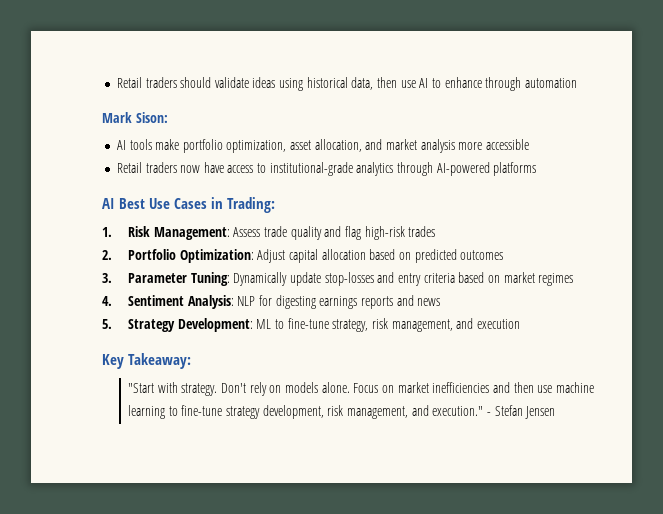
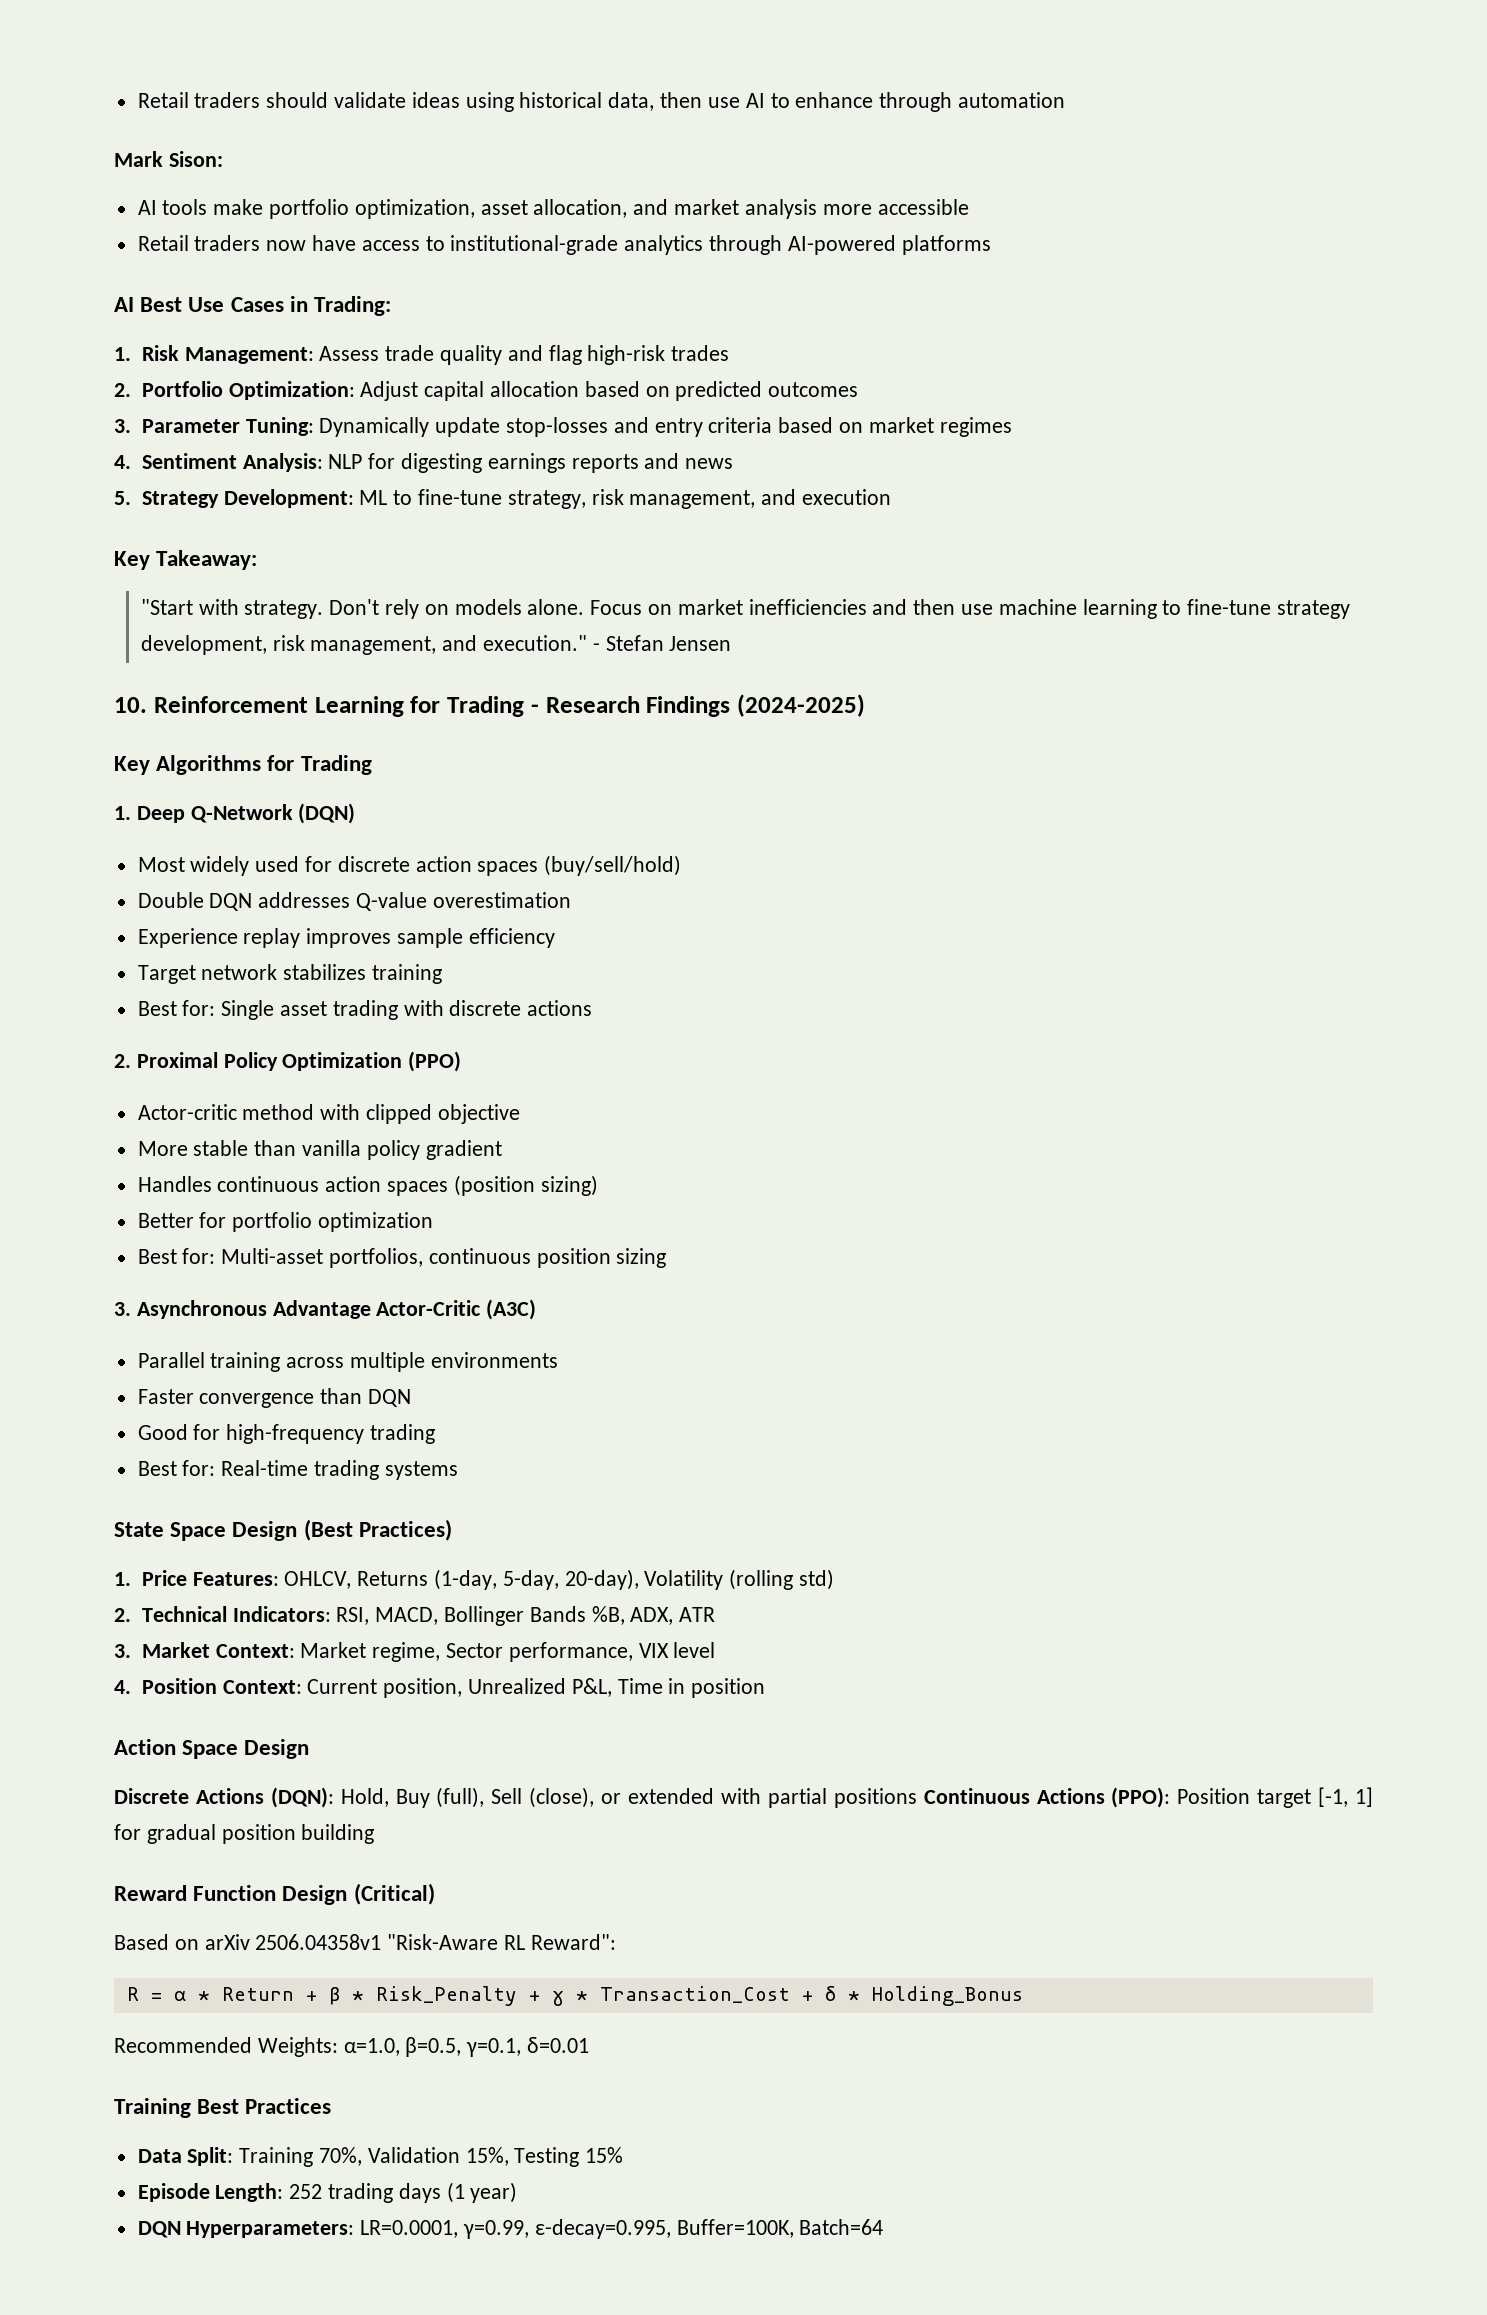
(556, 412) none -> [114,694,865,717] [114,755,372,775] [114,803,356,824] [137,855,682,876] [137,892,571,911] [137,928,555,948] [137,964,443,984] [137,1000,593,1020] [114,1051,462,1072] [137,1104,520,1124] [137,1140,502,1160] [137,1175,598,1196] [137,1212,434,1232] [137,1248,667,1268] [114,1299,537,1320] [137,1352,558,1372] [137,1388,412,1408] [137,1424,436,1444] [137,1460,458,1480] [114,1519,452,1541] [114,1569,834,1590] [114,1606,716,1626] [114,1642,716,1662] [114,1678,766,1698] [114,1739,310,1759] [114,1787,1373,1808] [114,1824,375,1844] [114,1883,435,1905] [114,1934,616,1950] [126,1985,1023,2006] [114,2037,590,2057] [114,2098,332,2118] [137,2147,624,2167] [137,2182,518,2203] [137,2219,884,2239] // 10. Reinforcement Learning for Trading - Research Findings (2024-2025) // Key Algorithms for Trading // 1. Deep Q-Network (DQN) // Most widely used for discrete action spaces (buy/sell/hold) // Double DQN addresses Q-value overestimation // Experience replay improves sample efficiency // Target network stabilizes training // Best for: Single asset trading with discrete actions // 2. Proximal Policy Optimization (PPO) // Actor-critic method with clipped objective // More stable than vanilla policy gradient // Handles continuous action spaces (position sizing) // Better for portfolio optimization // Best for: Multi-asset portfolios, continuous position sizing // 3. Asynchronous Advantage Actor-Critic (A3C) // Parallel training across multiple environments // Faster convergence than DQN // Good for high-frequency trading // Best for: Real-time trading systems // State Space Design (Best Practices) // 1. Price Features: OHLCV, Returns (1-day, 5-day, 20-day), Volatility (rolling std) // 2. Technical Indicators: RSI, MACD, Bollinger Bands %B, ADX, ATR // 3. Market Context: Market regime, Sector performance, VIX level // 4. Position Context: Current position, Unrealized P&L, Time in position // Action Space Design // Discrete Actions (DQN): Hold, Buy (full), Sell (close), or extended with partial positions Continuous Actions (PPO): Position target [-1, 1] for gradual position building // Reward Function Design (Critical) // Based on arXiv 2506.04358v1 "Risk-Aware RL Reward": // R = α * Return + β * Risk_Penalty + γ * Transaction_Cost + δ * Holding_Bonus // Recommended Weights: α=1.0, β=0.5, γ=0.1, δ=0.01 // Training Best Practices // Data Split: Training 70%, Validation 15%, Testing 15% // Episode Length: 252 trading days (1 year) // DQN Hyperparameters: LR=0.0001, γ=0.99, ε-decay=0.995, Buffer=100K, Batch=64

